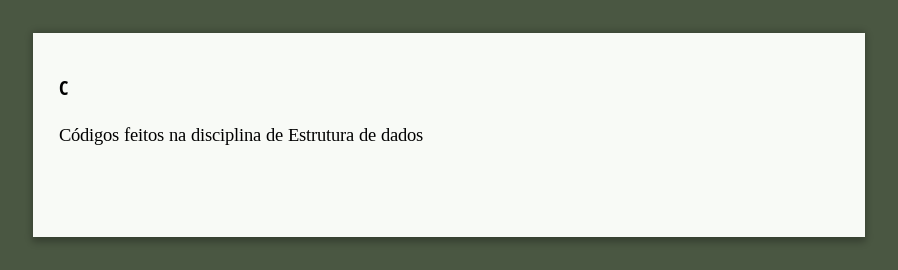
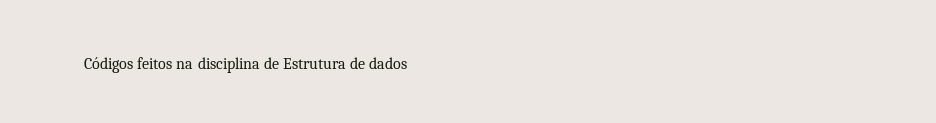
[59,81,68,95] C // -> (84, 65) none

